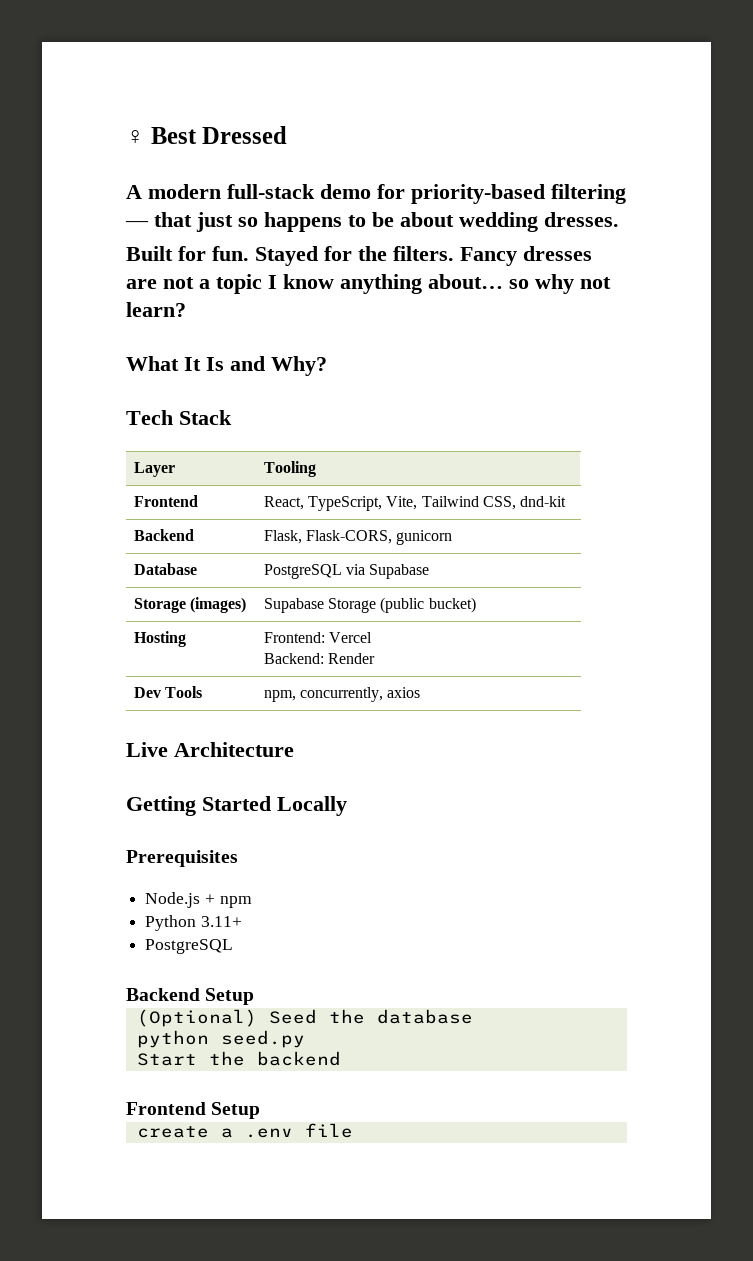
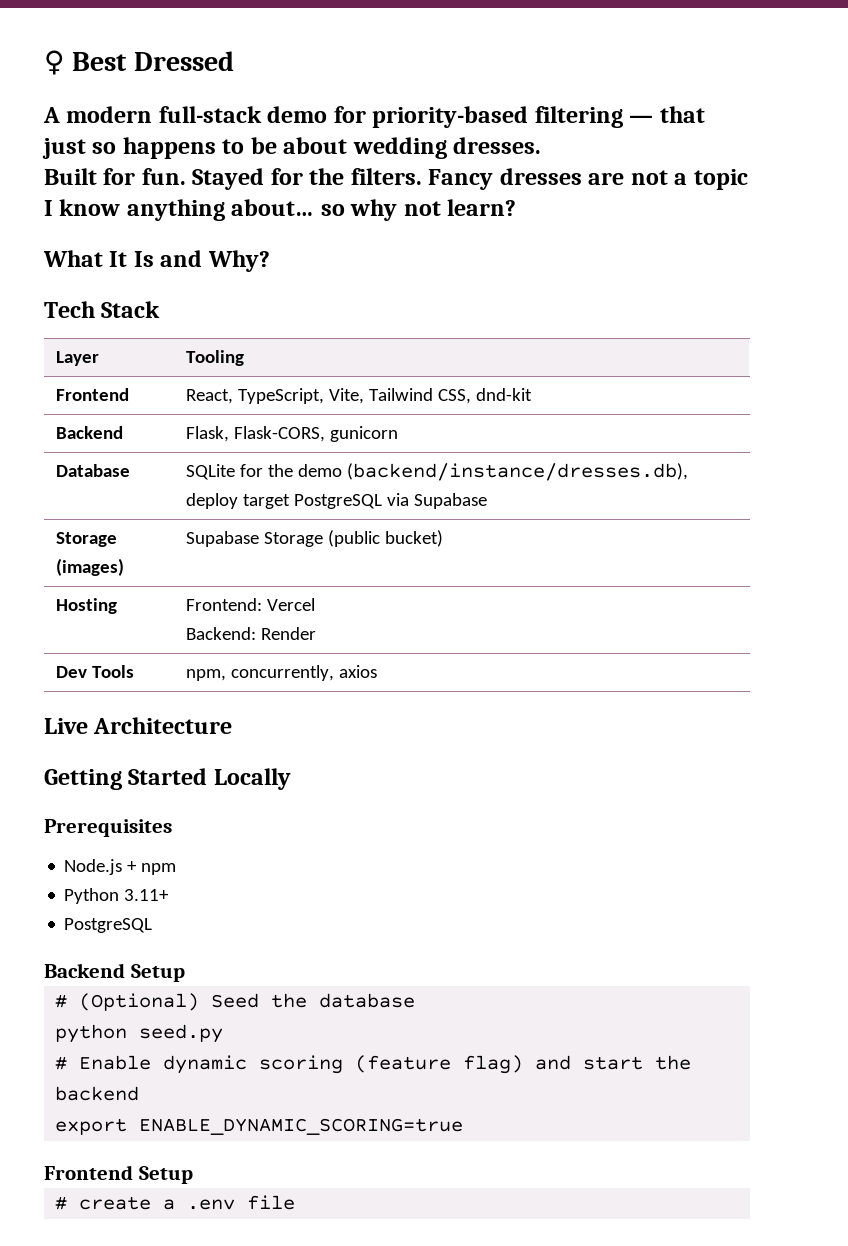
(197, 569) none -> [185,463,688,481] [185,493,290,509] SQLite for the demo (backend/instance/dresses.db), deploy target
(255, 996) none -> [55,994,68,1008] #
[136,1053,197,1066] Start -> [55,1055,644,1074] # Enable dynamic scoring (feature flag) and start
(341, 1058) none -> [55,1118,464,1135] // export ENABLE_DYNAMIC_SCORING=true
(261, 1110) none -> [55,1196,68,1210] #

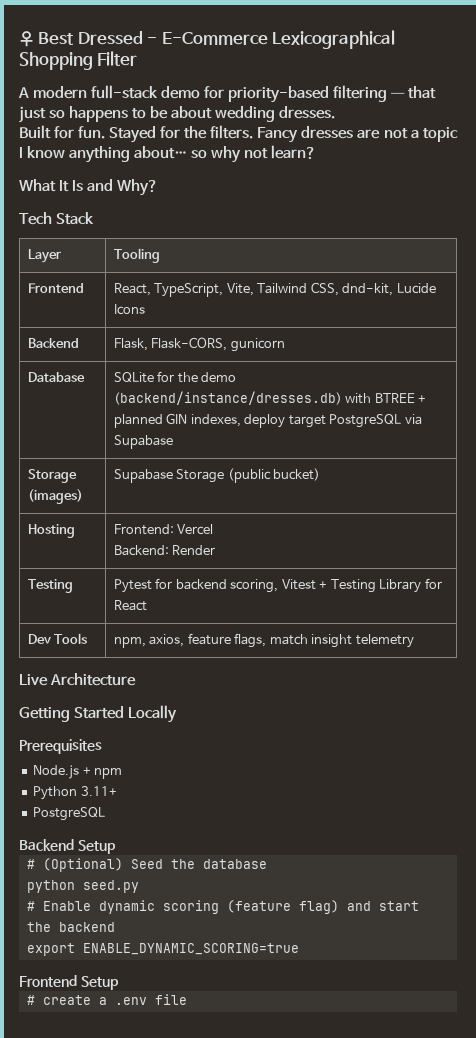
(234, 61) none -> [147,30,396,49] [19,51,138,70] - E-Commerce Lexicographical Shopping Filter
[475,388,532,401] dnd-kit -> [342,283,436,296] [113,304,145,315] dnd-kit, Lucide Icons
[346,463,688,481] (backend/instance/dresses.db), -> [113,391,427,405] [113,413,241,428] (backend/instance/dresses.db) with BTREE + planned GIN indexes,
[55,665,134,678] [185,665,377,681] Dev Tools | npm, concurrently, axios -> [27,579,73,593] [113,578,442,593] [113,600,147,611] [27,633,88,644] [113,633,414,648] Testing | Pytest for backend scoring, Vitest + Testing Library for React // Dev Tools | npm, axios, feature flags, match insight telemetry

